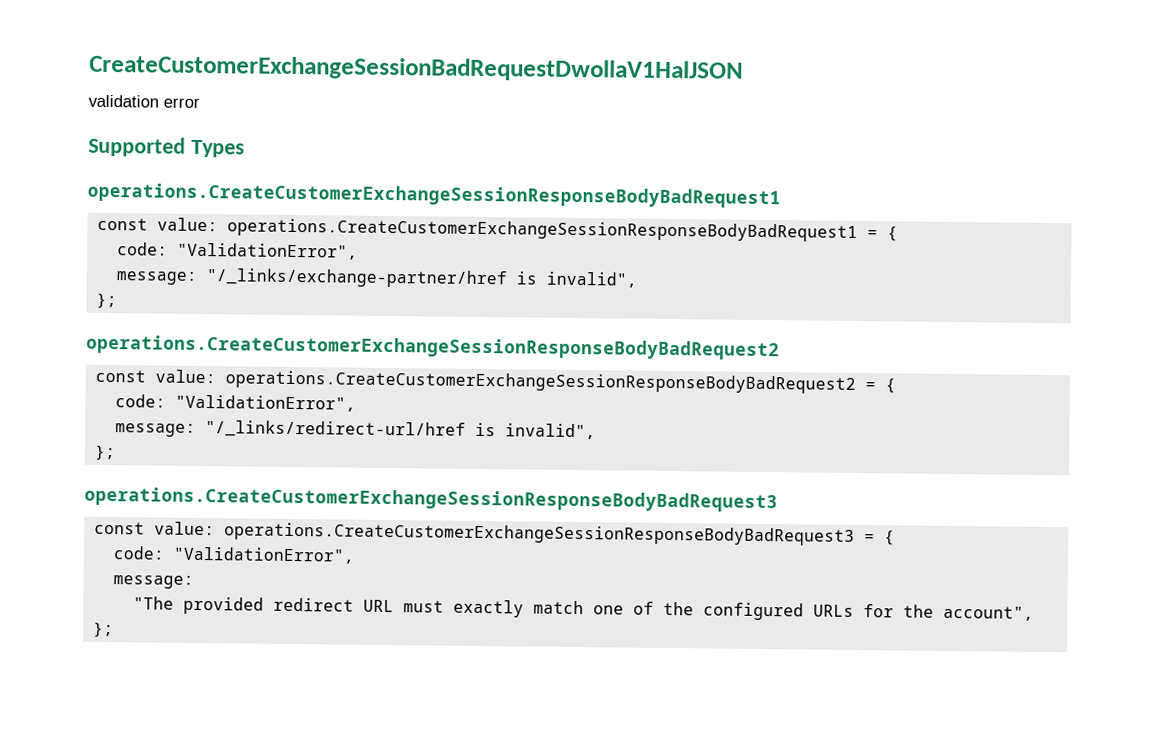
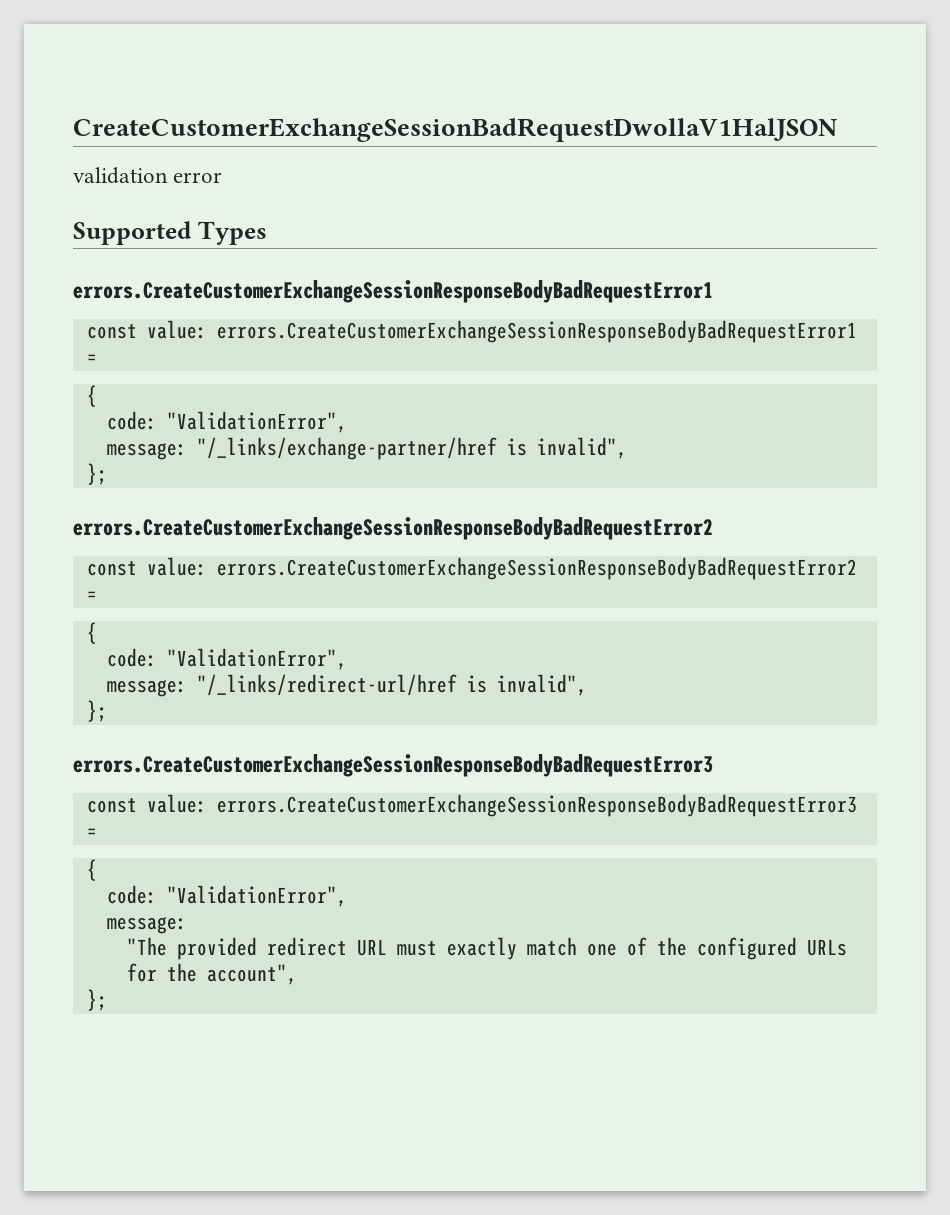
[87,182,781,209] [96,217,878,242] operations.CreateCustomerExchangeSessionResponseBodyBadRequest1 // const value: operations.CreateCustomerExchangeSessionResponseBodyBadRequest1 = -> [73,280,713,303] [86,320,857,343] [86,354,97,364] errors.CreateCustomerExchangeSessionResponseBodyBadRequestError1 // const value: errors.CreateCustomerExchangeSessionResponseBodyBadRequestError1 = //
[86,334,780,361] [94,369,876,394] operations.CreateCustomerExchangeSessionResponseBodyBadRequest2 // const value: operations.CreateCustomerExchangeSessionResponseBodyBadRequest2 = -> [73,517,713,540] [86,557,857,580] [86,591,97,601] errors.CreateCustomerExchangeSessionResponseBodyBadRequestError2 // const value: errors.CreateCustomerExchangeSessionResponseBodyBadRequestError2 = //
[84,486,778,513] [93,521,875,546] operations.CreateCustomerExchangeSessionResponseBodyBadRequest3 // const value: operations.CreateCustomerExchangeSessionResponseBodyBadRequest3 = -> [73,754,713,777] [86,794,857,817] [86,828,97,838] errors.CreateCustomerExchangeSessionResponseBodyBadRequestError3 // const value: errors.CreateCustomerExchangeSessionResponseBodyBadRequestError3 = //

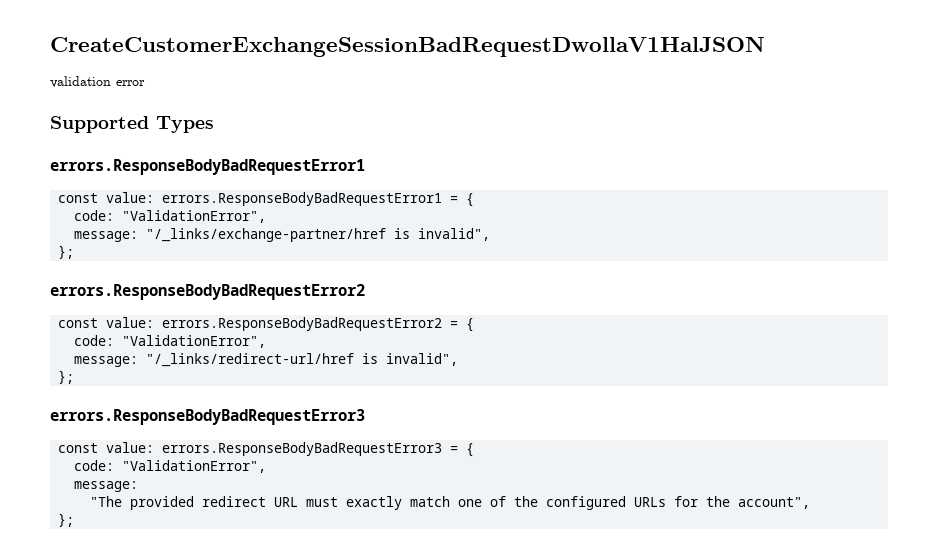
[73,280,713,303] [86,320,857,343] [86,354,97,364] errors.CreateCustomerExchangeSessionResponseBodyBadRequestError1 // const value: errors.CreateCustomerExchangeSessionResponseBodyBadRequestError1 = // -> [50,159,365,175] [58,192,459,206] errors.ResponseBodyBadRequestError1 // const value: errors.ResponseBodyBadRequestError1 =
[73,517,713,540] [86,557,857,580] [86,591,97,601] errors.CreateCustomerExchangeSessionResponseBodyBadRequestError2 // const value: errors.CreateCustomerExchangeSessionResponseBodyBadRequestError2 = // -> [50,284,365,300] [58,317,459,331] errors.ResponseBodyBadRequestError2 // const value: errors.ResponseBodyBadRequestError2 =
[73,754,713,777] [86,794,857,817] [86,828,97,838] errors.CreateCustomerExchangeSessionResponseBodyBadRequestError3 // const value: errors.CreateCustomerExchangeSessionResponseBodyBadRequestError3 = // -> [50,409,365,425] [58,442,459,456] errors.ResponseBodyBadRequestError3 // const value: errors.ResponseBodyBadRequestError3 =

